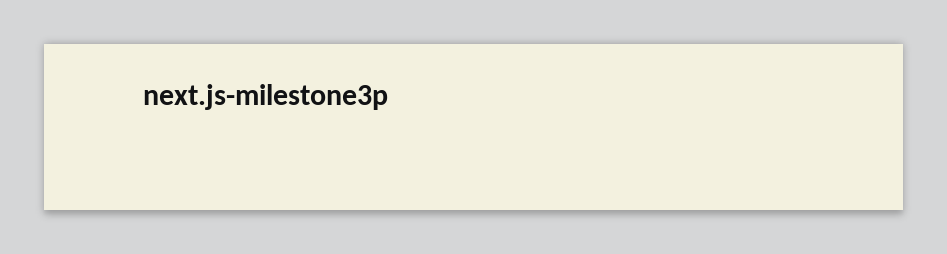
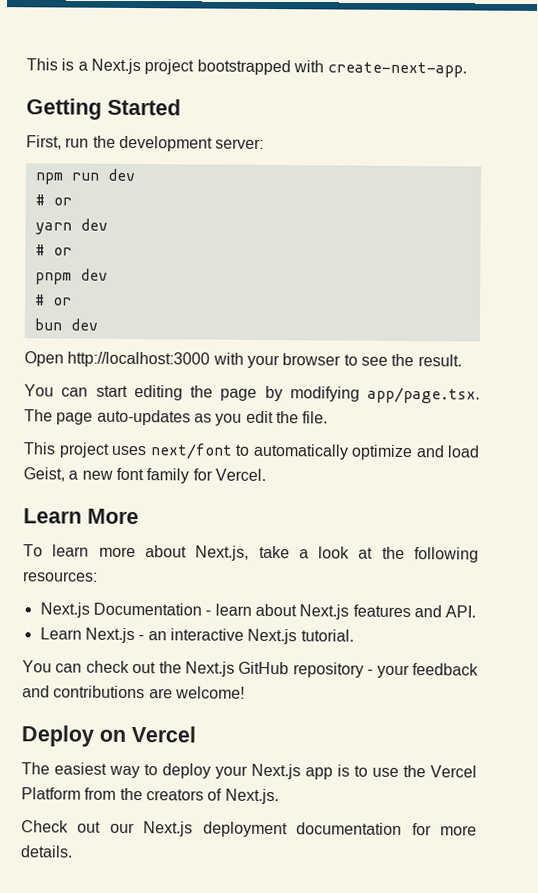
[143,84,388,110] next.js-milestone3p -> [26,58,468,78] [26,98,181,120] [26,135,265,152] [34,168,136,185] [34,194,72,206] [34,218,108,235] [34,244,72,256] [34,268,108,285] [34,294,72,306] [33,318,98,331] [24,351,462,369] [24,384,480,404] [24,409,329,426] [23,442,480,461] [23,467,266,484] [23,508,139,525] [23,544,480,563] [23,571,98,582] [39,602,477,620] [39,627,354,645] [22,660,479,679] [22,685,245,699] [21,725,196,747] [21,762,477,780] [21,787,279,805] [21,820,477,838] [20,845,73,858] This is a Next.js project bootstrapped with create-next-app. // Getting Started // First, run the development server: // npm run dev // # or // yarn dev // # or // pnpm dev // # or // bun dev // Open http://localhost:3000 with your browser to see the result. // You can start editing the page by modifying app/page.tsx. The page auto-updates as you edit the file. // This project uses next/font to automatically optimize and load Geist, a new font family for Vercel. // Learn More // To learn more about Next.js, take a look at the following resources: // Next.js Documentation - learn about Next.js features and API. // Learn Next.js - an interactive Next.js tutorial. // You can check out the Next.js GitHub repository - your feedback and contributions are welcome! // Deploy on Vercel // The easiest way to deploy your Next.js app is to use the Vercel Platform from the creators of Next.js. // Check out our Next.js deployment documentation for more details.

